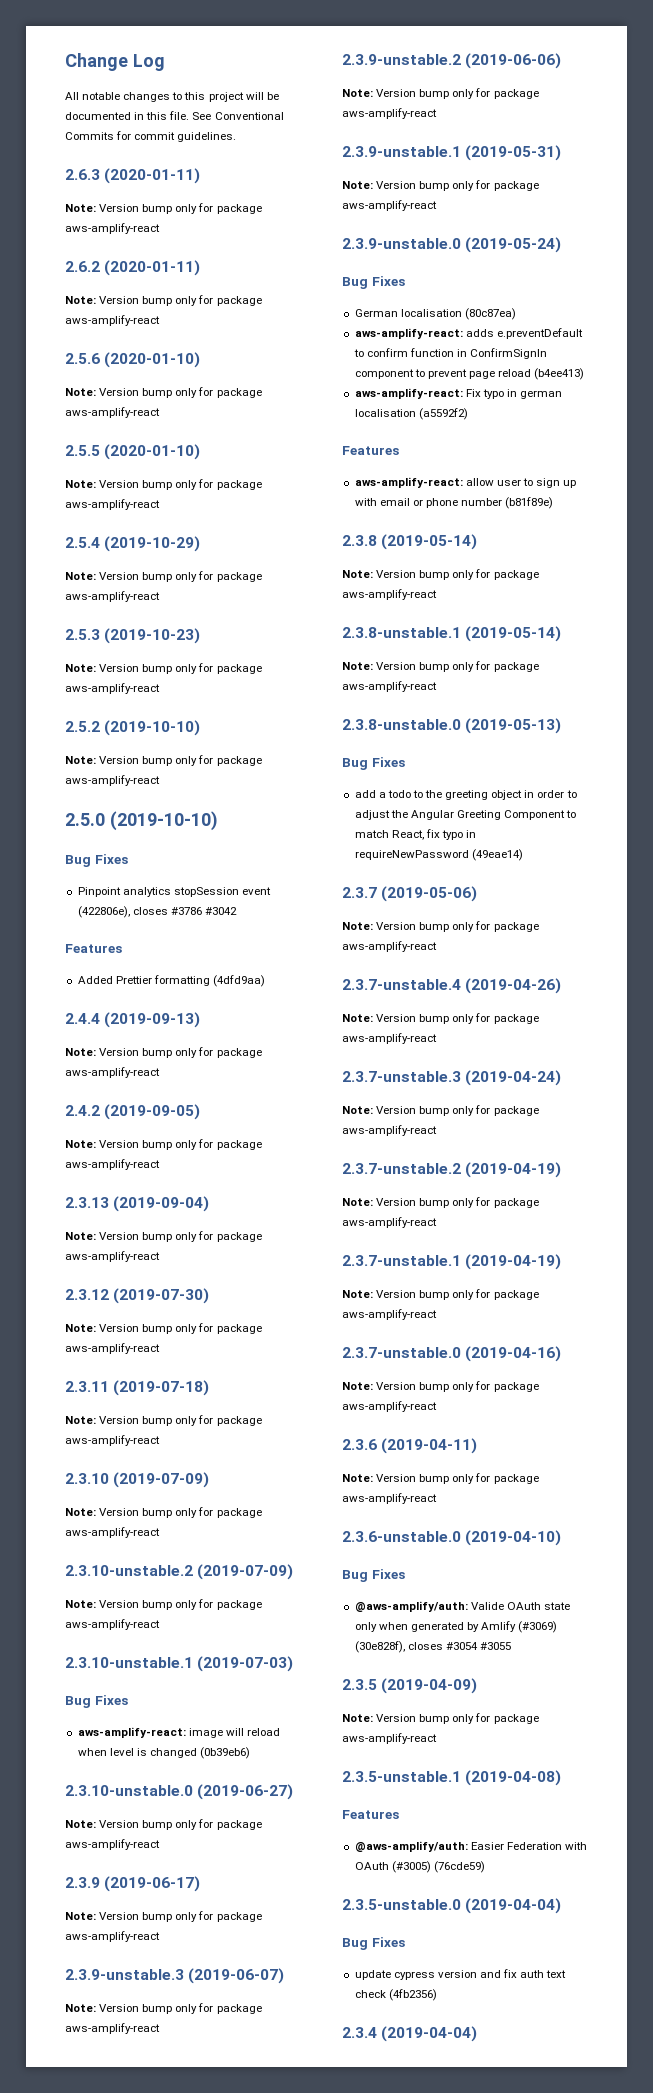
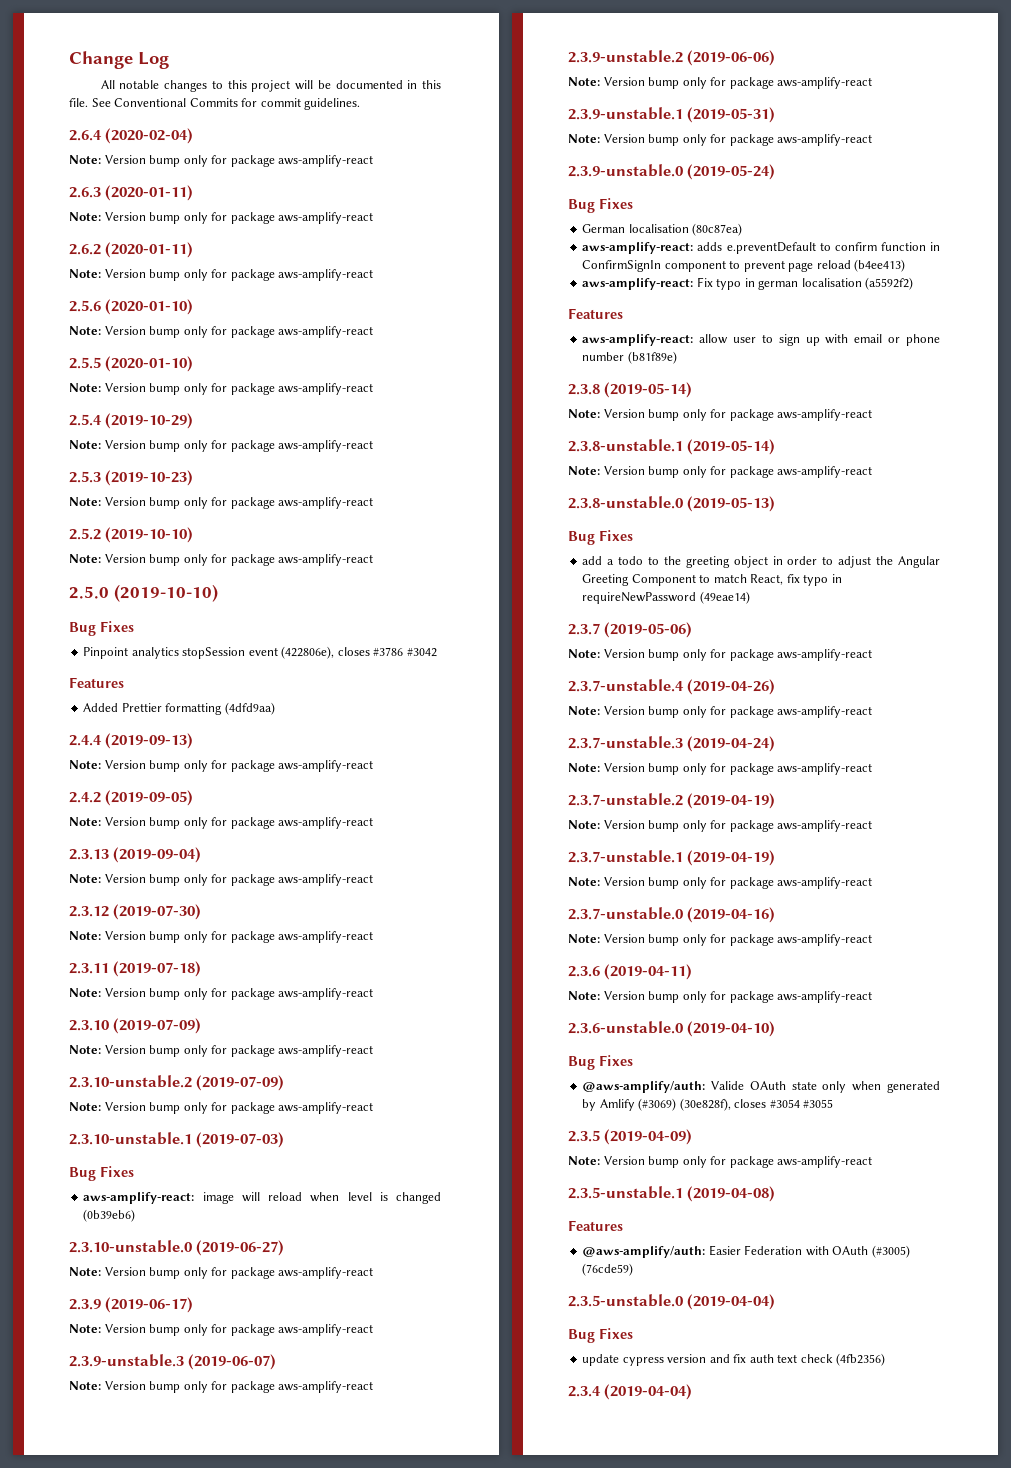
(237, 137) none -> [69,128,194,144] [69,155,374,167] // 2.6.4 (2020-02-04) // Note: Version bump only for package aws-amplify-react

